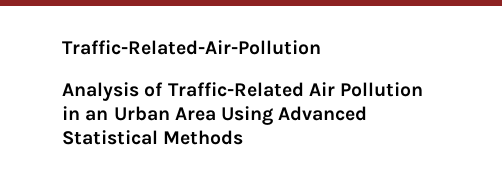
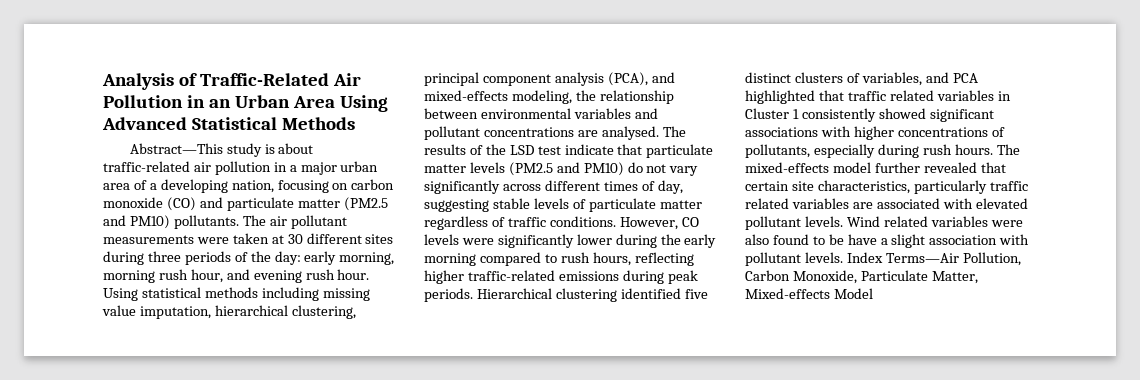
[62,40,321,55] Traffic-Related-Air-Pollution // -> (102, 81) none
(244, 137) none -> [129,143,314,157] [103,161,379,175] [103,179,395,193] [103,197,388,211] [103,215,347,229] [103,233,394,244] [103,251,395,265] [103,269,370,283] [103,287,370,301] [102,305,356,319] [424,72,675,86] [424,90,674,104] [424,108,658,119] [424,126,686,140] [424,144,714,158] [424,162,699,176] [424,180,683,194] [424,198,702,212] [424,216,699,230] [424,234,717,248] [424,252,694,266] [424,270,698,284] [424,288,708,302] [745,72,978,86] [745,90,1011,104] [745,108,994,122] [745,126,1005,140] [745,144,1020,158] [745,162,1006,173] [745,180,1028,194] [745,198,1028,209] [745,216,1023,230] [745,234,1030,248] [745,252,1021,266] [745,270,978,284] [745,288,873,299] // Abstract—This study is about traffic-related air pollution in a major urban area of a developing nation, focusing on carbon monoxide (CO) and particulate matter (PM2.5 and PM10) pollutants. The air pollutant measurements were taken at 30 different sites during three periods of the day: early morning, morning rush hour, and evening rush hour. Using statistical methods including missing value imputation, hierarchical clustering, principal component analysis (PCA), and mixed-effects modeling, the relationship between environmental variables and pollutant concentrations are analysed. The results of the LSD test indicate that particulate matter levels (PM2.5 and PM10) do not vary significantly across different times of day, suggesting stable levels of particulate matter regardless of traffic conditions. However, CO levels were significantly lower during the early morning compared to rush hours, reflecting higher traffic-related emissions during peak periods. Hierarchical clustering identified five distinct clusters of variables, and PCA highlighted that traffic related variables in Cluster 1 consistently showed significant associations with higher concentrations of pollutants, especially during rush hours. The mixed-effects model further revealed that certain site characteristics, particularly traffic related variables are associated with elevated pollutant levels. Wind related variables were also found to be have a slight association with pollutant levels. Index Terms—Air Pollution, Carbon Monoxide, Particulate Matter, Mixed-effects Model

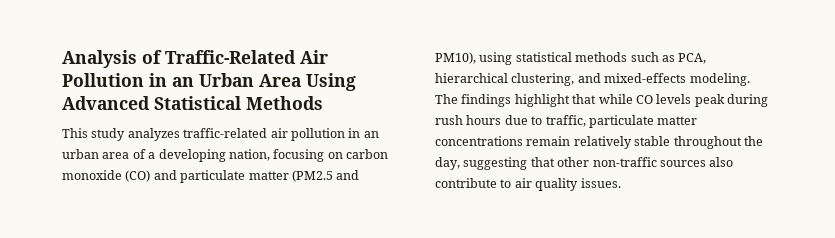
[129,143,314,157] Abstract—This study is about -> [62,128,180,141] This study analyzes
[289,162,337,175] a major -> [363,131,379,138] an
[129,215,347,229] [103,233,394,244] [103,251,395,265] [103,269,370,283] [103,287,370,301] [102,305,356,319] [424,72,675,86] [424,90,674,104] [424,108,658,119] [424,126,686,140] [424,144,714,158] [424,162,699,176] [424,180,683,194] [424,198,702,212] [424,216,699,230] [424,234,717,248] [424,252,694,266] [424,270,698,284] [424,288,708,302] [745,72,978,86] [745,90,1011,104] [745,108,994,122] [745,126,1005,140] [745,144,1020,158] [745,162,1006,173] [745,180,1028,194] [745,198,1028,209] [745,216,1023,230] [745,234,1030,248] [745,252,1021,266] [745,270,978,284] [745,288,873,299] PM10) pollutants. The air pollutant measurements were taken at 30 different sites during three periods of the day: early morning, morning rush hour, and evening rush hour. Using statistical methods including missing value imputation, hierarchical clustering, principal component analysis (PCA), and mixed-effects modeling, the relationship between environmental variables and pollutant concentrations are analysed. The results of the LSD test indicate that particulate matter levels (PM2.5 and PM10) do not vary significantly across different times of day, suggesting stable levels of particulate matter regardless of traffic conditions. However, CO levels were significantly lower during the early morning compared to rush hours, reflecting higher traffic-related emissions during peak periods. Hierarchical clustering identified five distinct clusters of variables, and PCA highlighted that traffic related variables in Cluster 1 consistently showed significant associations with higher concentrations of pollutants, especially during rush hours. The mixed-effects model further revealed that certain site characteristics, particularly traffic related variables are associated with elevated pollutant levels. Wind related variables were also found to be have a slight association with pollutant levels. Index Terms—Air Pollution, Carbon Monoxide, Particulate Matter, Mixed-effects Model -> [435,52,707,65] [435,73,750,86] [435,94,768,107] [435,115,698,128] [435,136,763,149] [435,157,734,170] [435,178,621,191] PM10), using statistical methods such as PCA, hierarchical clustering, and mixed-effects modeling. The findings highlight that while CO levels peak during rush hours due to traffic, particulate matter concentrations remain relatively stable throughout the day, suggesting that other non-traffic sources also contribute to air quality issues.

